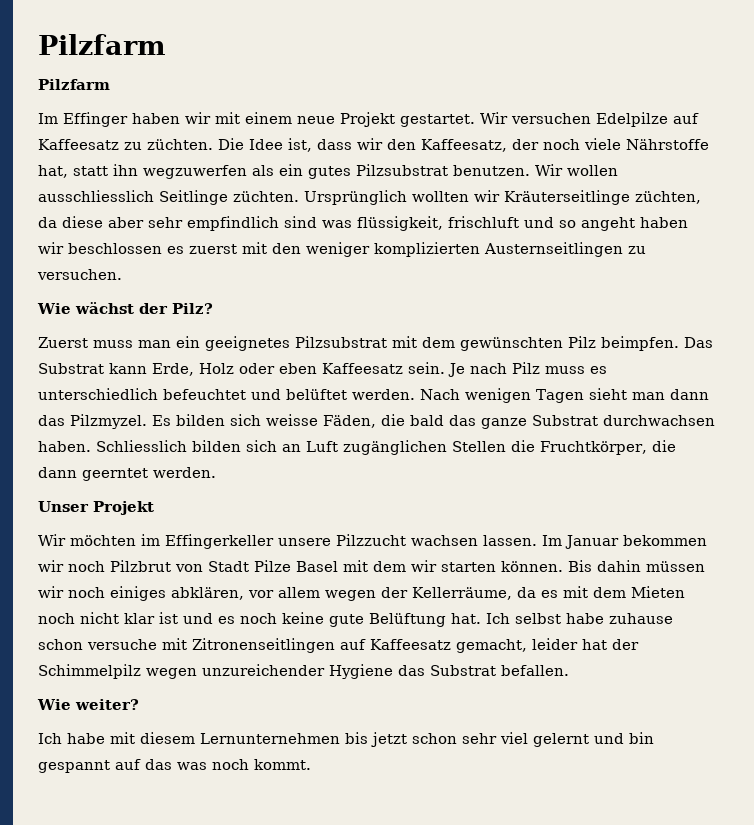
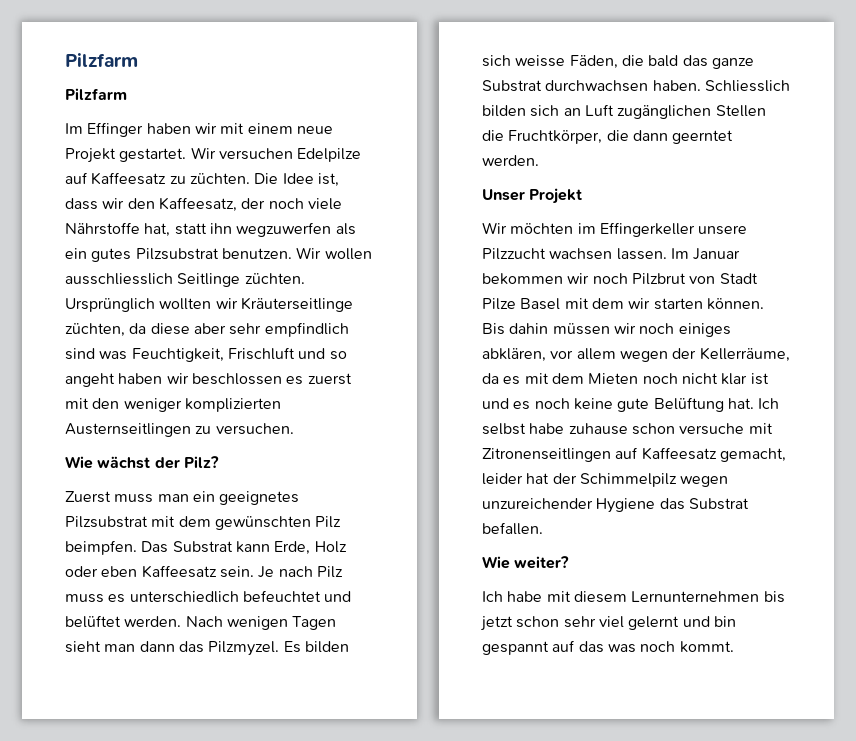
[357,216,519,231] flüssigkeit, frischluft -> [131,347,295,362] Feuchtigkeit, Frischluft

